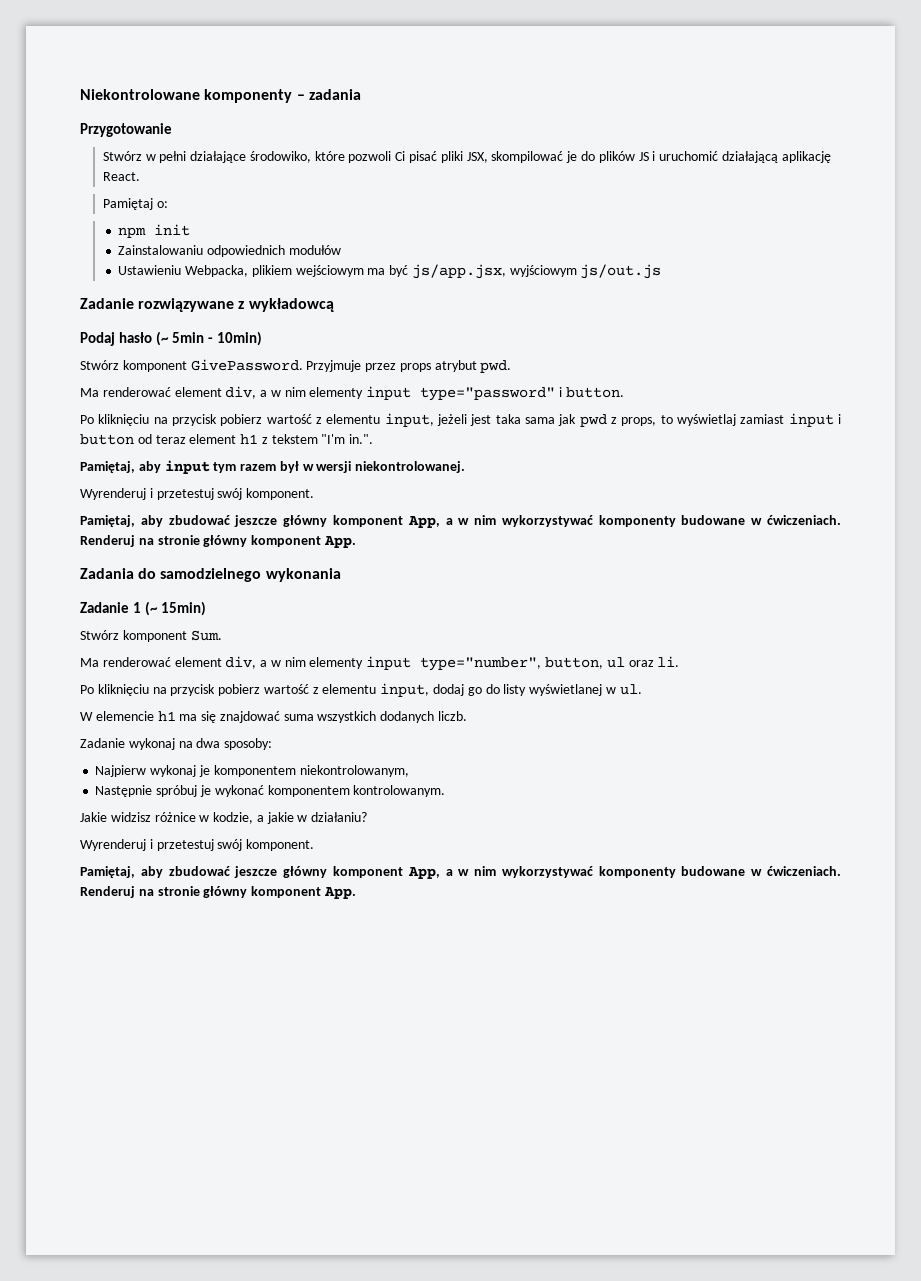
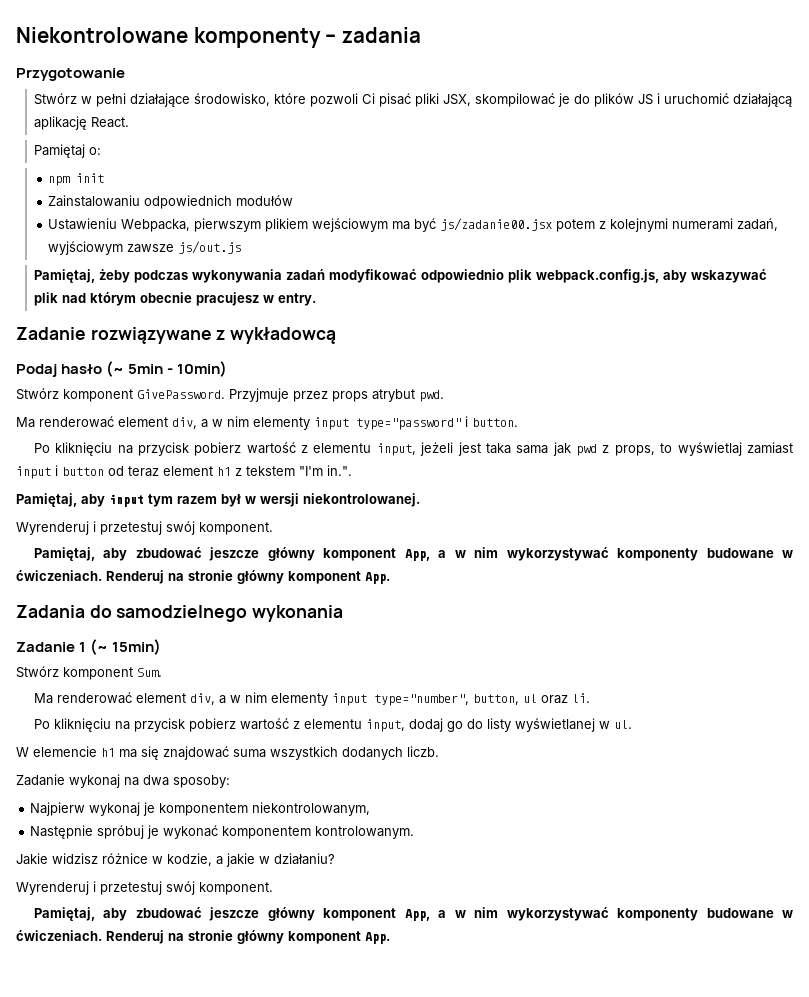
[249,151,311,163] środowiko, -> [194,93,271,106] środowisko,
(248, 271) none -> [194,218,262,232] pierwszym
[411,264,662,279] js/app.jsx, wyjściowym js/out.js -> [440,218,779,232] [48,241,242,255] [34,269,768,283] [34,292,317,306] js/zadanie00.jsx potem z kolejnymi numerami zadań, wyjściowym zawsze js/out.js // Pamiętaj, żeby podczas wykonywania zadań modyfikować odpowiednio plik webpack.config.js, aby wskazywać plik nad którym obecnie pracujesz w entry.

